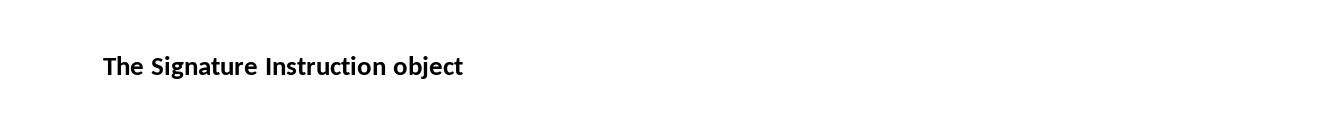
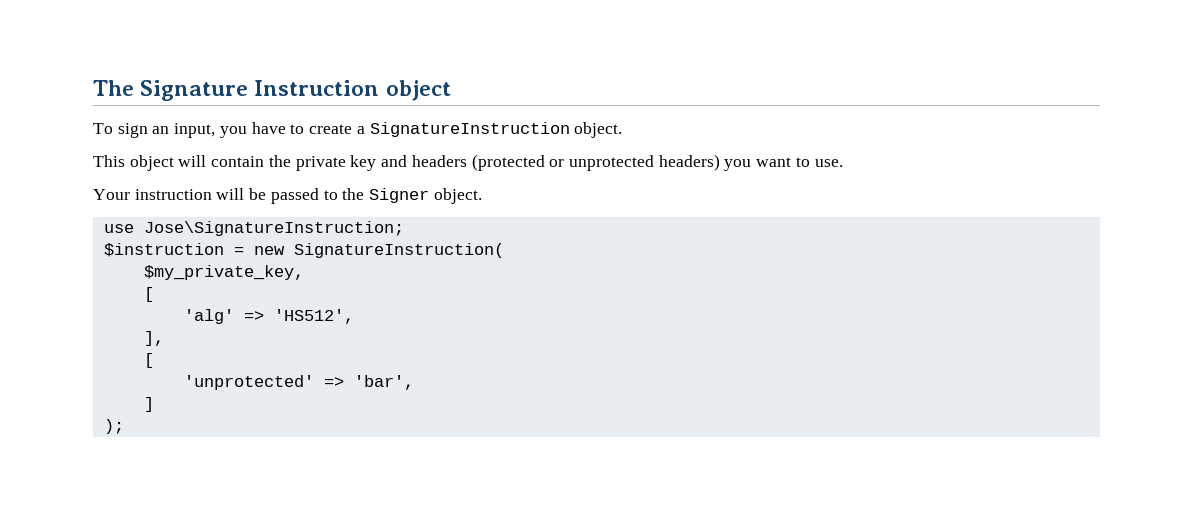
(464, 67) none -> [93,122,623,138] [93,154,843,171] [93,188,482,204] [103,221,404,236] [103,243,504,258] [143,265,304,280] [143,287,154,302] [183,309,354,324] [143,331,164,346] [143,353,154,368] [183,375,414,390] [143,397,154,412] [103,419,124,434] // To sign an input, you have to create a SignatureInstruction object. // This object will contain the private key and headers (protected or unprotected headers) you want to use. // Your instruction will be passed to the Signer object. // use Jose\SignatureInstruction; // $instruction = new SignatureInstruction( // $my_private_key, // [ // 'alg' => 'HS512', // ], // [ // 'unprotected' => 'bar', // ] // );

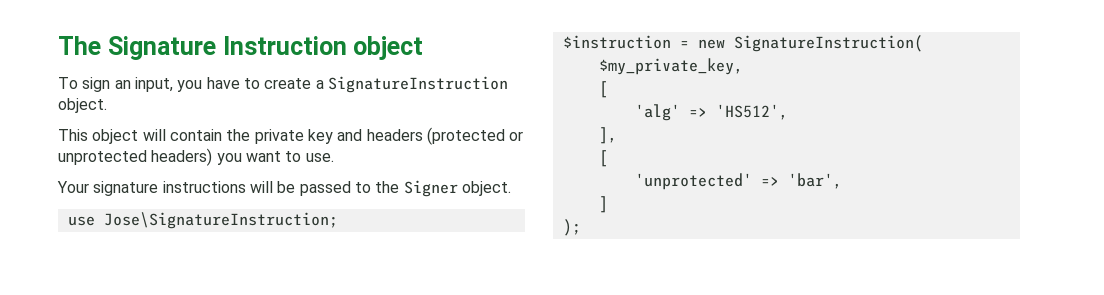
[134,189,212,200] instruction -> [93,181,246,196] signature instructions

